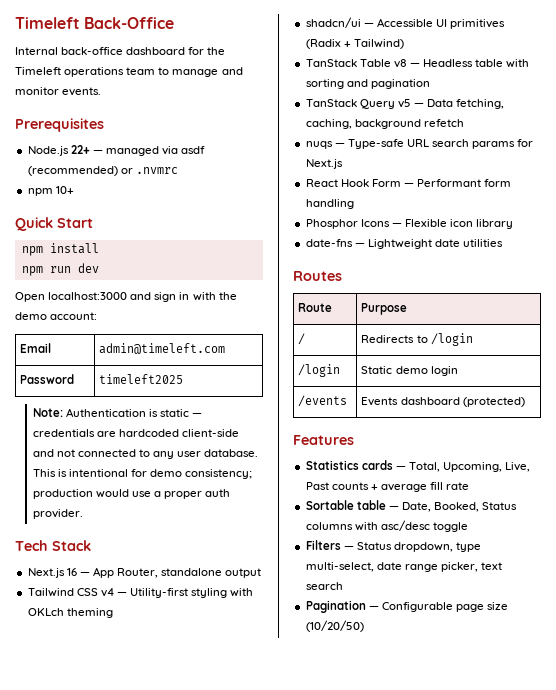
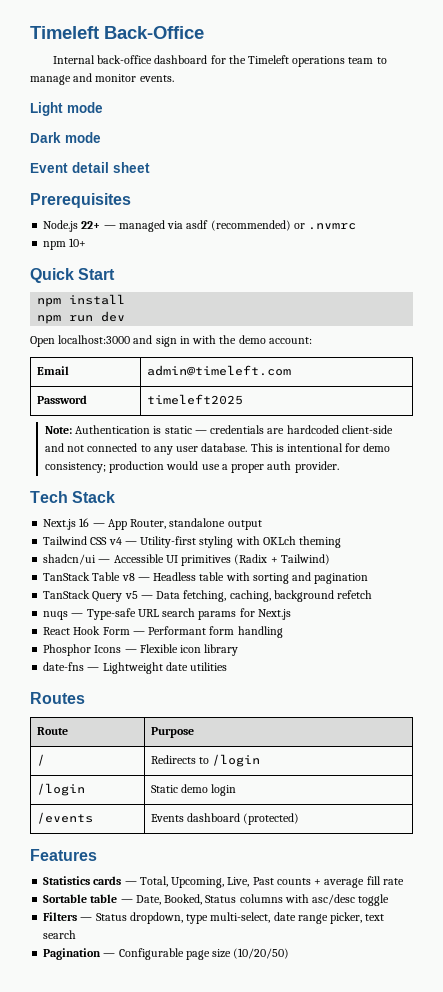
(102, 91) none -> [30,102,103,116] [30,132,101,143] [30,162,150,173] // Light mode // Dark mode // Event detail sheet

